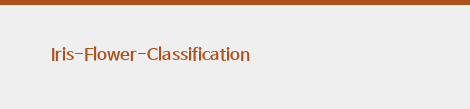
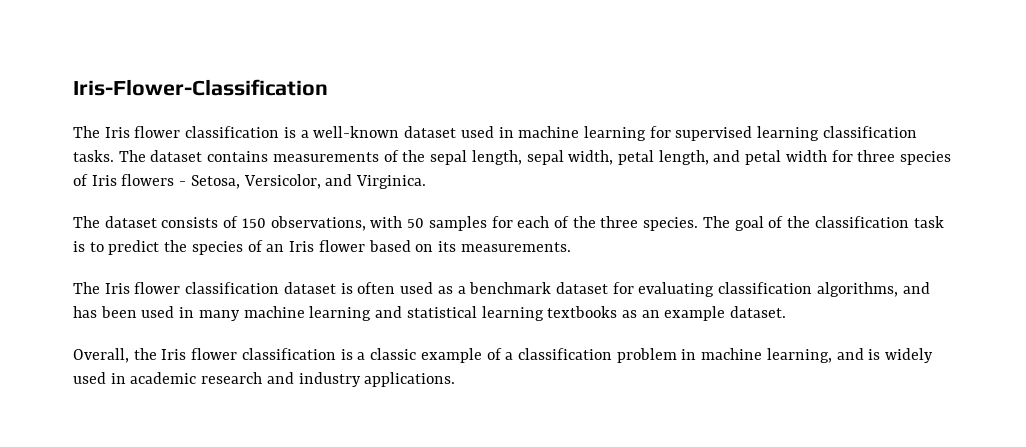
(250, 53) none -> [73,126,917,141] [73,150,952,165] [73,174,427,189] [73,216,944,231] [73,240,571,255] [73,282,930,297] [73,306,787,321] [73,348,934,363] [73,372,456,387] // The Iris flower classification is a well-known dataset used in machine learning for supervised learning classification tasks. The dataset contains measurements of the sepal length, sepal width, petal length, and petal width for three species of Iris flowers - Setosa, Versicolor, and Virginica. // The dataset consists of 150 observations, with 50 samples for each of the three species. The goal of the classification task is to predict the species of an Iris flower based on its measurements. // The Iris flower classification dataset is often used as a benchmark dataset for evaluating classification algorithms, and has been used in many machine learning and statistical learning textbooks as an example dataset. // Overall, the Iris flower classification is a classic example of a classification problem in machine learning, and is widely used in academic research and industry applications.

